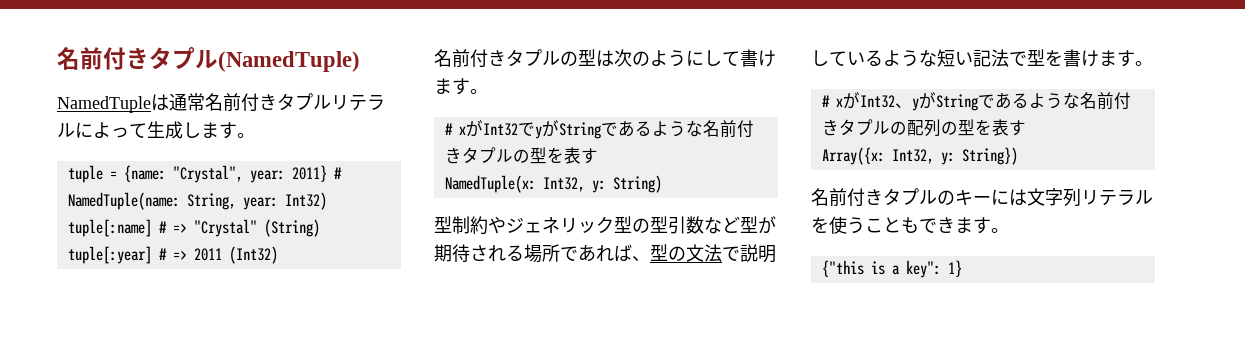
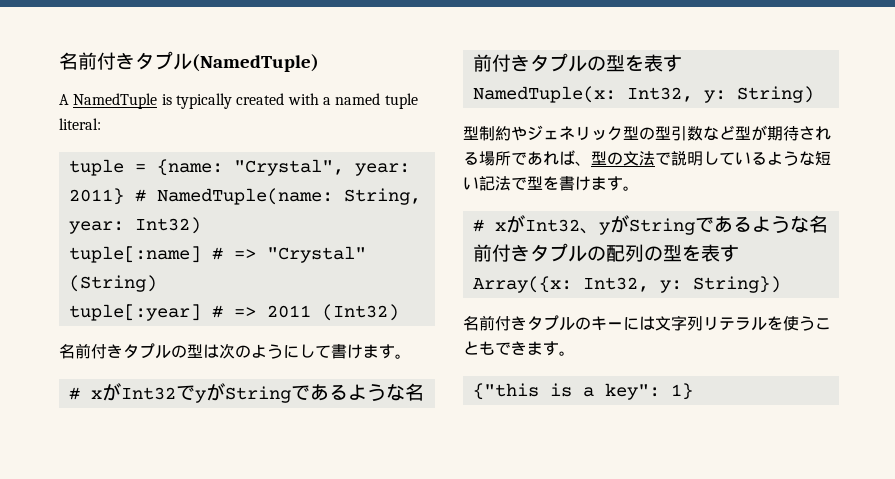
[57,93,385,113] [57,121,255,139] NamedTupleは通常名前付きタプルリテラルによって生成します。 -> [59,93,418,109] [59,118,101,130] A NamedTuple is typically created with a named tuple literal:

